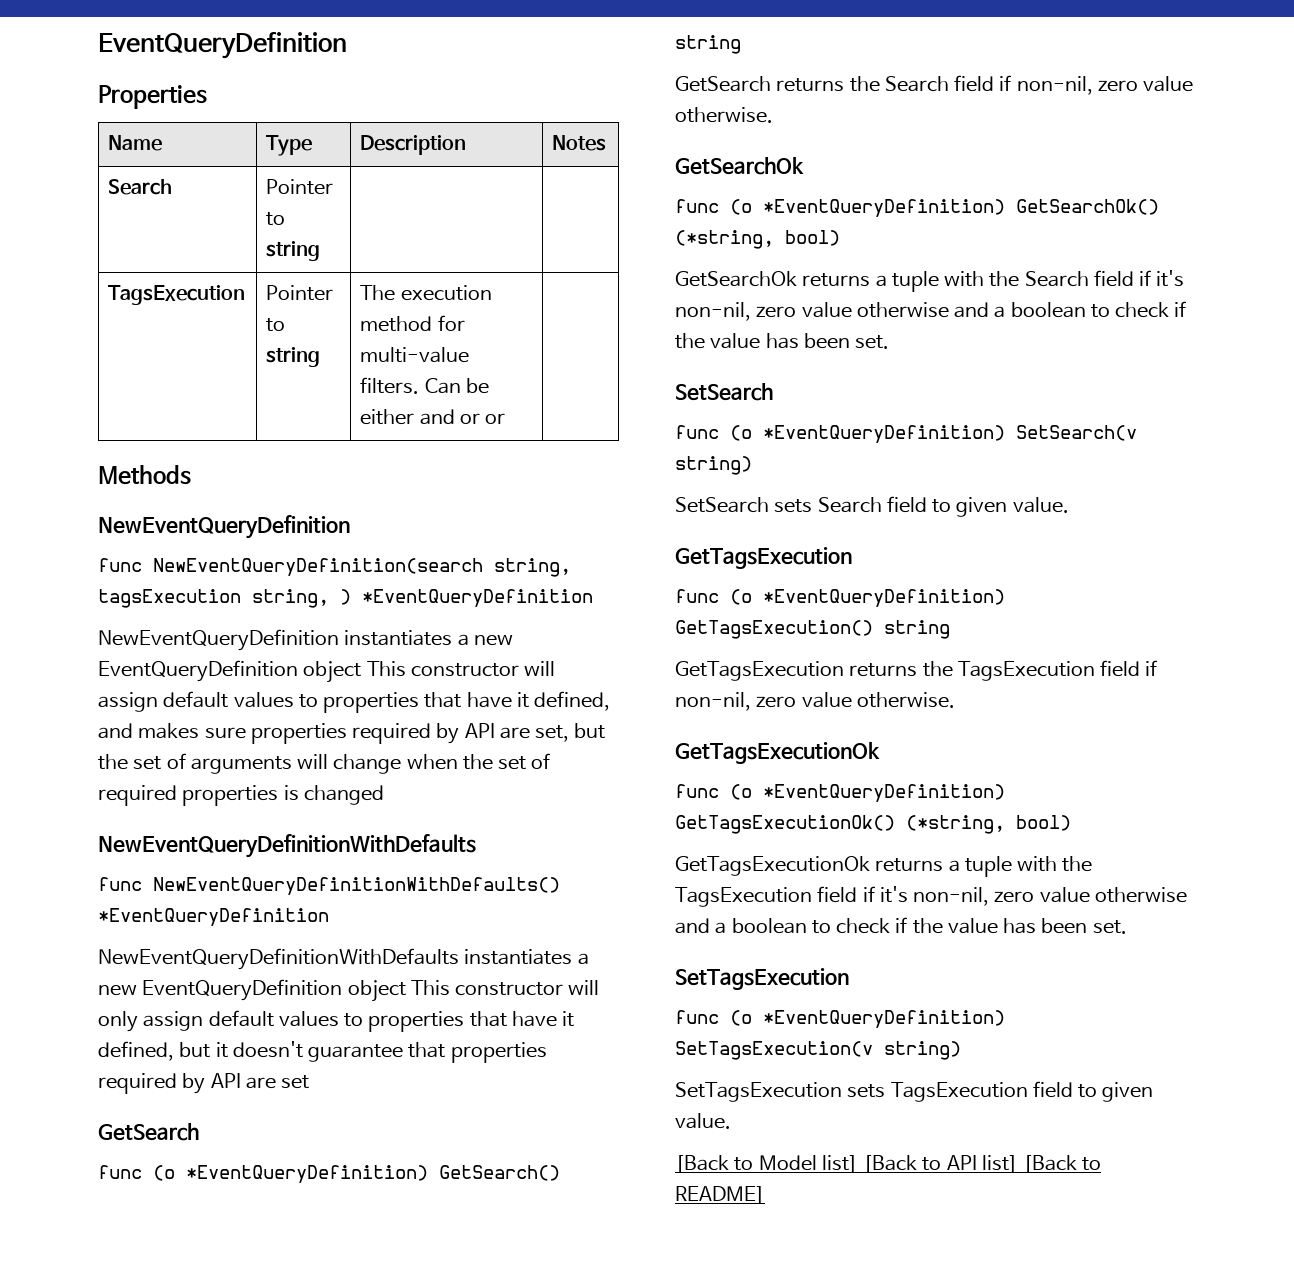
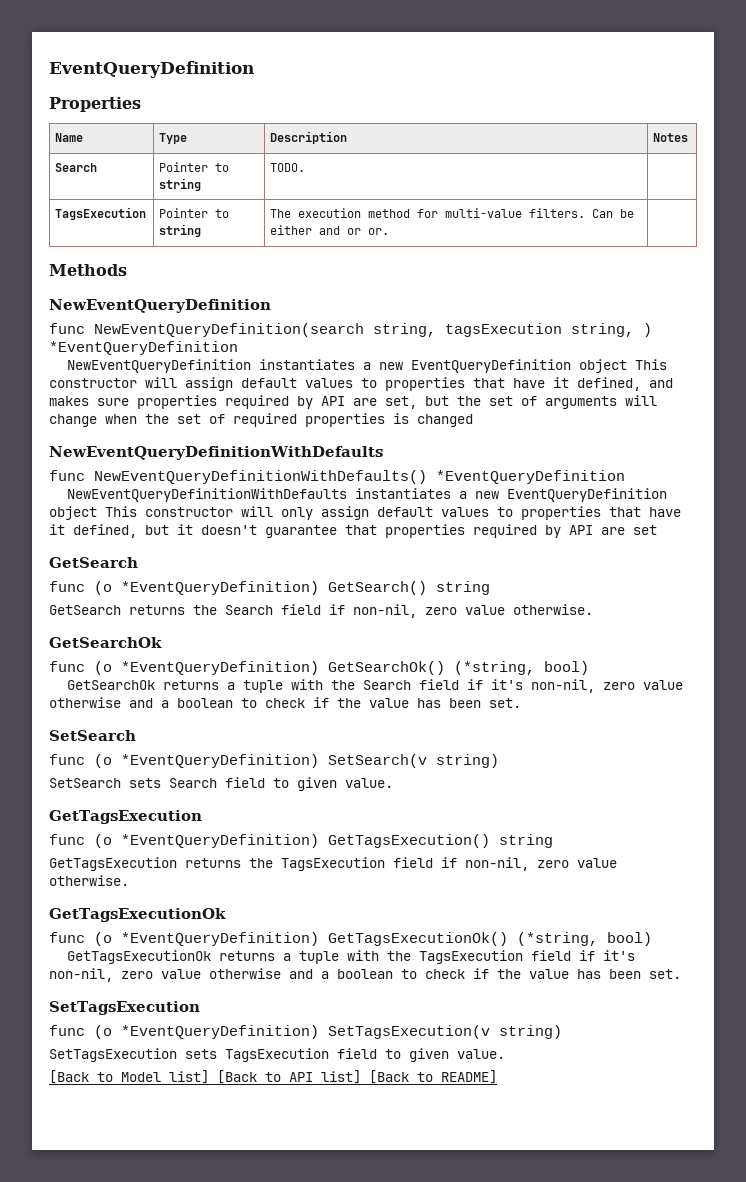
(321, 251) none -> [270,163,306,172] TODO.
[485,413,506,424] or -> [368,228,390,235] or.

